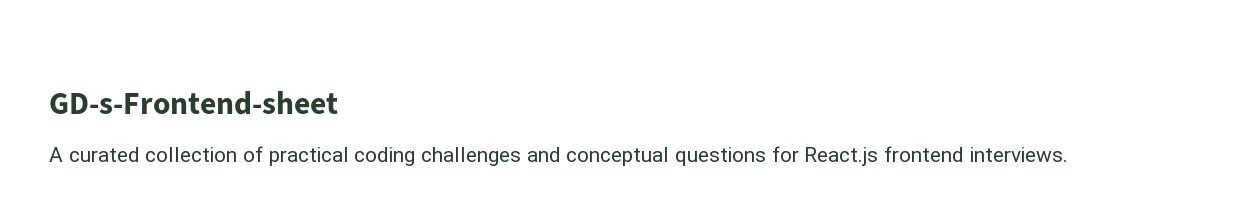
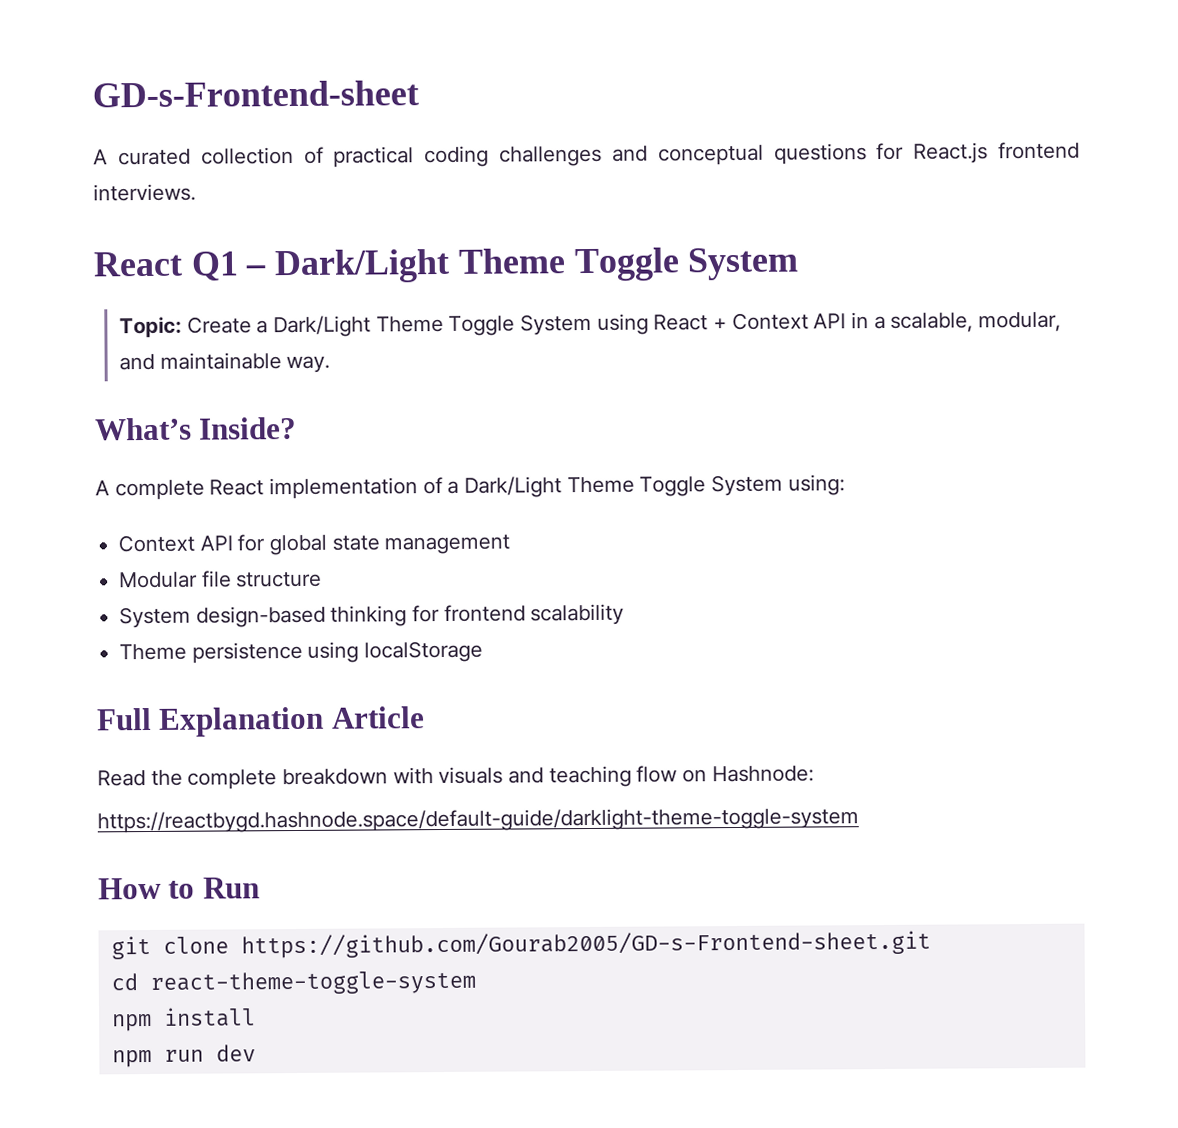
(1068, 154) none -> [93,247,800,284] [118,311,1061,339] [118,352,331,374] [94,416,298,441] [95,474,845,501] [118,534,511,556] [119,570,323,589] [119,603,625,629] [119,640,484,664] [96,706,425,737] [97,765,814,790] [97,807,859,834] [98,877,260,900] [110,930,931,960] [110,970,476,995] [111,1007,256,1032] [111,1044,256,1068] // React Q1 – Dark/Light Theme Toggle System // Topic: Create a Dark/Light Theme Toggle System using React + Context API in a scalable, modular, and maintainable way. // What’s Inside? // A complete React implementation of a Dark/Light Theme Toggle System using: // Context API for global state management // Modular file structure // System design-based thinking for frontend scalability // Theme persistence using localStorage // Full Explanation Article // Read the complete breakdown with visuals and teaching flow on Hashnode: // https://reactbygd.hashnode.space/default-guide/darklight-theme-toggle-system // How to Run // git clone https://github.com/Gourab2005/GD-s-Frontend-sheet.git // cd react-theme-toggle-system // npm install // npm run dev

